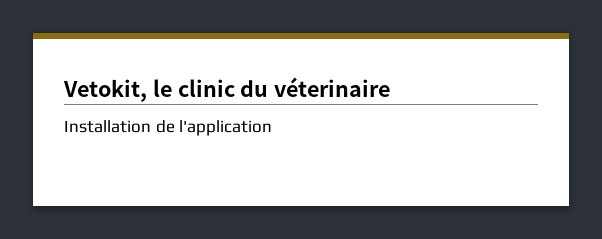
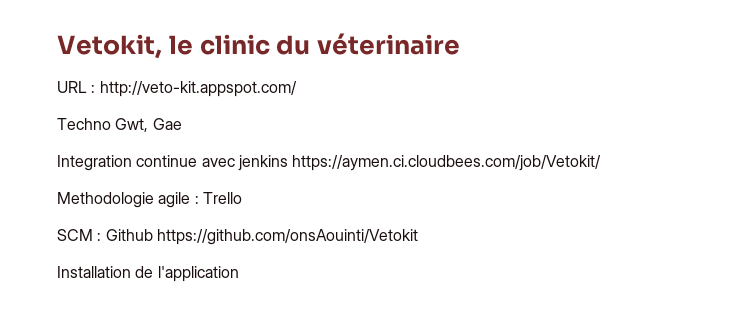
(391, 87) none -> [57,81,297,97] [57,118,182,132] [57,155,602,171] [57,192,242,208] [57,229,418,245] // URL : http://veto-kit.appspot.com/ // Techno Gwt, Gae // Integration continue avec jenkins https://aymen.ci.cloudbees.com/job/Vetokit/ // Methodologie agile : Trello // SCM : Github https://github.com/onsAouinti/Vetokit

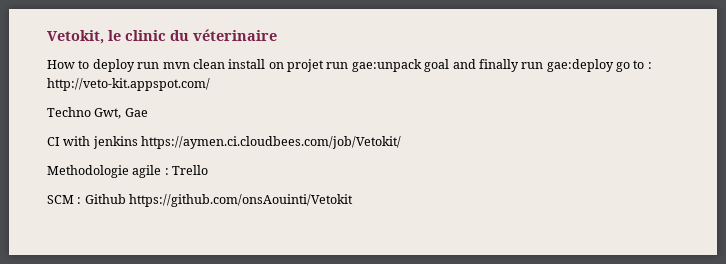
[57,81,87,93] URL -> [47,59,645,72] How to deploy run mvn clean install on projet run gae:unpack goal and finally run gae:deploy go to
[57,155,235,171] Integration continue avec -> [47,136,91,146] CI with
[57,266,239,282] // Installation de l'application -> (354, 200) none

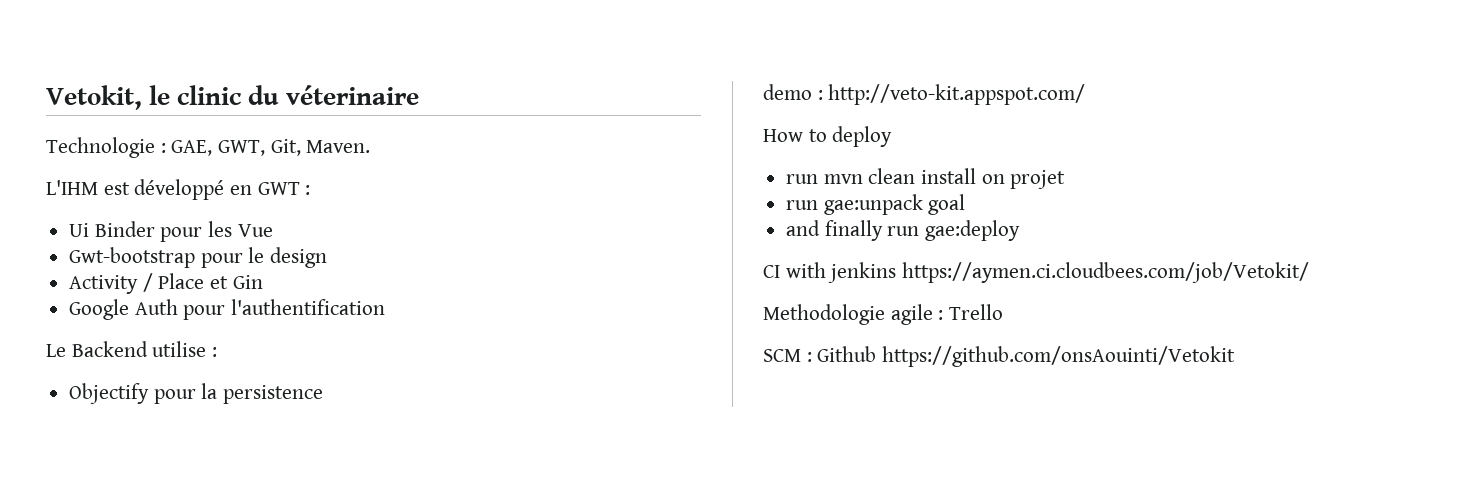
(277, 35) none -> [46,137,371,158] [46,179,311,200] [69,221,273,242] [69,247,328,268] [69,273,263,294] [69,299,386,320] [46,341,218,357] [69,383,324,404] [763,84,1086,105] // Technologie : GAE, GWT, Git, Maven. // L'IHM est développé en GWT : // Ui Binder pour les Vue // Gwt-bootstrap pour le design // Activity / Place et Gin // Google Auth pour l'authentification // Le Backend utilise : // Objectify pour la persistence // demo : http://veto-kit.appspot.com/
(135, 65) none -> (893, 136) //
(324, 65) none -> (1066, 179) //
(450, 65) none -> (966, 204) //
[616,60,652,72] [47,78,210,91] [47,107,148,119] go to : http://veto-kit.appspot.com/ // Techno Gwt, Gae -> (1021, 230) none

